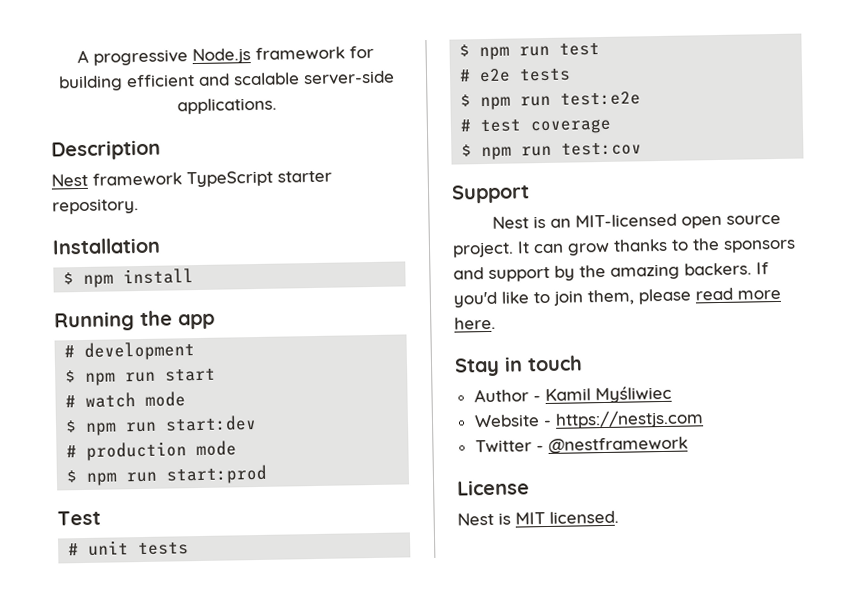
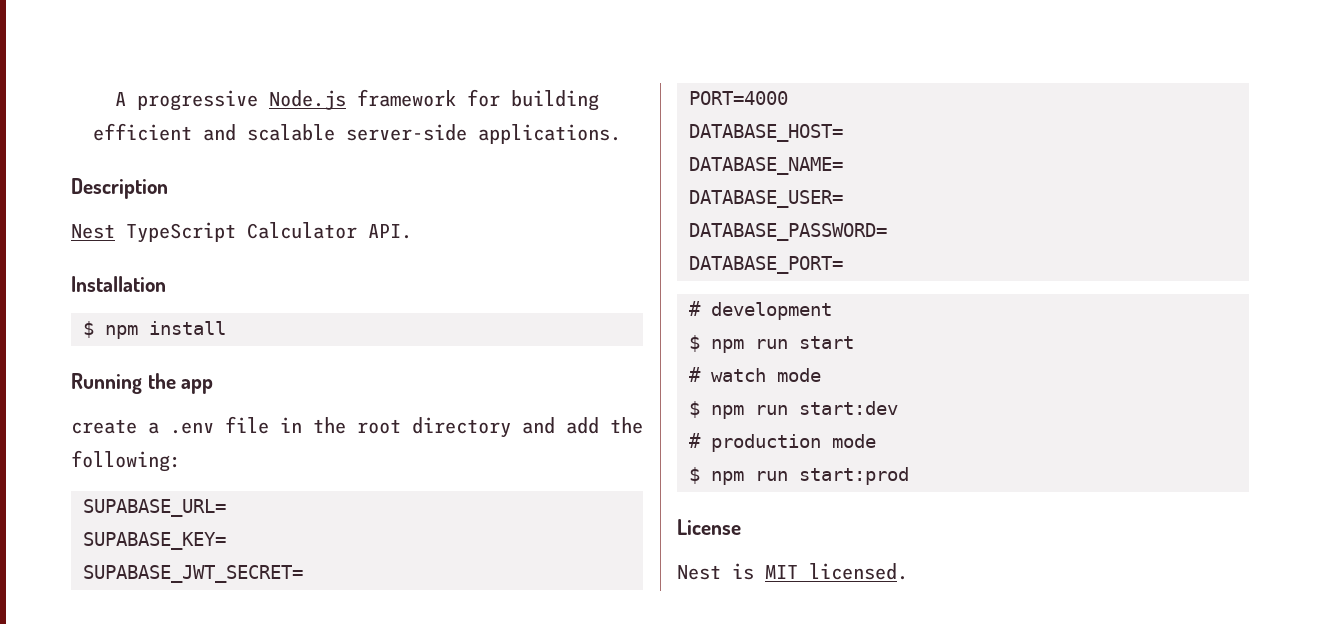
[92,170,332,188] [52,198,139,215] framework TypeScript starter repository. -> [126,222,412,243] TypeScript Calculator API.
(215, 321) none -> [71,416,643,438] [71,450,181,472] [83,499,226,517] [83,532,226,550] [83,565,303,583] [689,91,788,105] [689,124,843,142] [689,157,843,175] [689,190,843,208] [689,223,887,241] [689,256,843,274] // create a .env file in the root directory and add the following: // SUPABASE_URL= // SUPABASE_KEY= // SUPABASE_JWT_SECRET= // PORT=4000 // DATABASE_HOST= // DATABASE_NAME= // DATABASE_USER= // DATABASE_PASSWORD= // DATABASE_PORT=
[57,510,101,526] [68,540,190,556] [459,42,601,61] [459,67,572,83] [460,91,642,111] [460,118,613,135] [461,141,643,161] [451,184,530,204] [491,213,781,229] [452,237,796,258] [453,262,769,282] [453,287,781,308] [454,316,496,330] [454,355,583,377] [473,385,672,404] [473,409,704,429] [474,436,688,454] // Test // # unit tests // $ npm run test // # e2e tests // $ npm run test:e2e // # test coverage // $ npm run test:cov // Support // Nest is an MIT-licensed open source project. It can grow thanks to the sponsors and support by the amazing backers. If you'd like to join them, please read more here. // Stay in touch // Author - Kamil Myśliwiec // Website - https://nestjs.com // Twitter - @nestframework -> (909, 476) none

